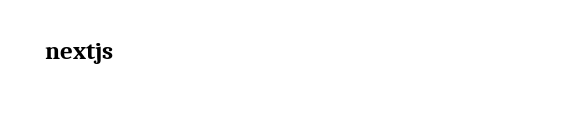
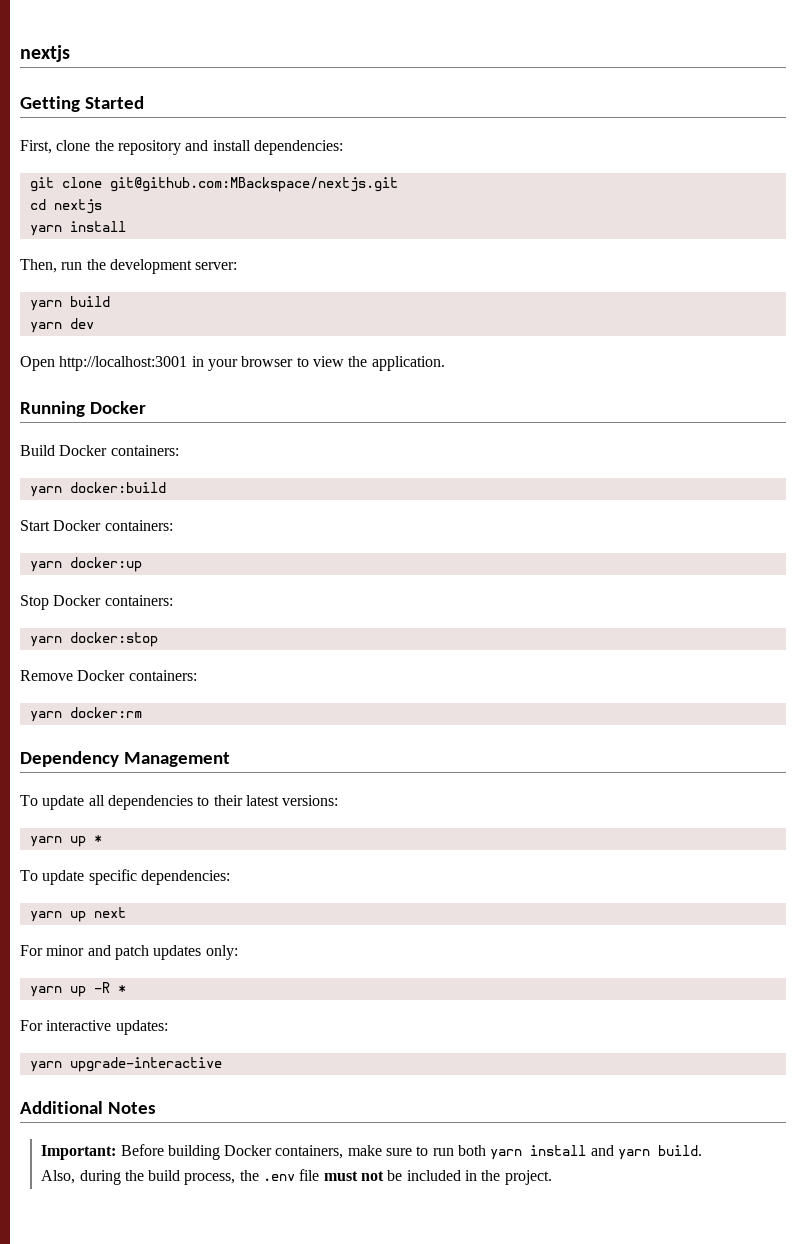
[45,43,113,64] nextjs -> [20,45,70,62] [20,96,144,112] [20,140,343,155] [29,177,398,192] [29,199,102,214] [29,221,126,236] [20,259,238,274] [29,296,110,311] [29,318,94,333] [20,356,445,371] [20,401,146,417] [20,445,179,456] [29,482,166,497] [20,520,173,531] [29,557,142,572] [20,595,173,610] [29,632,158,647] [20,670,197,681] [29,707,142,722] [20,751,230,767] [20,795,339,810] [29,835,102,847] [20,869,230,885] [29,907,126,922] [20,945,238,960] [29,982,126,997] [20,1020,168,1035] [29,1057,222,1072] [20,1101,156,1114] [41,1144,703,1160] [41,1169,552,1185] nextjs // Getting Started // First, clone the repository and install dependencies: // git clone git@github.com:MBackspace/nextjs.git // cd nextjs // yarn install // Then, run the development server: // yarn build // yarn dev // Open http://localhost:3001 in your browser to view the application. // Running Docker // Build Docker containers: // yarn docker:build // Start Docker containers: // yarn docker:up // Stop Docker containers: // yarn docker:stop // Remove Docker containers: // yarn docker:rm // Dependency Management // To update all dependencies to their latest versions: // yarn up * // To update specific dependencies: // yarn up next // For minor and patch updates only: // yarn up -R * // For interactive updates: // yarn upgrade-interactive // Additional Notes // Important: Before building Docker containers, make sure to run both yarn install and yarn build. // Also, during the build process, the .env file must not be included in the project.

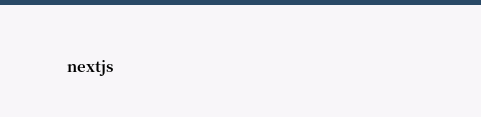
[20,45,70,62] [20,96,144,112] [20,140,343,155] [29,177,398,192] [29,199,102,214] [29,221,126,236] [20,259,238,274] [29,296,110,311] [29,318,94,333] [20,356,445,371] [20,401,146,417] [20,445,179,456] [29,482,166,497] [20,520,173,531] [29,557,142,572] [20,595,173,610] [29,632,158,647] [20,670,197,681] [29,707,142,722] [20,751,230,767] [20,795,339,810] [29,835,102,847] [20,869,230,885] [29,907,126,922] [20,945,238,960] [29,982,126,997] [20,1020,168,1035] [29,1057,222,1072] [20,1101,156,1114] [41,1144,703,1160] [41,1169,552,1185] nextjs // Getting Started // First, clone the repository and install dependencies: // git clone git@github.com:MBackspace/nextjs.git // cd nextjs // yarn install // Then, run the development server: // yarn build // yarn dev // Open http://localhost:3001 in your browser to view the application. // Running Docker // Build Docker containers: // yarn docker:build // Start Docker containers: // yarn docker:up // Stop Docker containers: // yarn docker:stop // Remove Docker containers: // yarn docker:rm // Dependency Management // To update all dependencies to their latest versions: // yarn up * // To update specific dependencies: // yarn up next // For minor and patch updates only: // yarn up -R * // For interactive updates: // yarn upgrade-interactive // Additional Notes // Important: Before building Docker containers, make sure to run both yarn install and yarn build. // Also, during the build process, the .env file must not be included in the project. -> [67,60,113,76] nextjs

